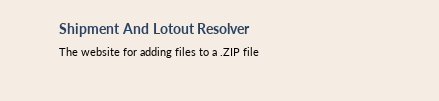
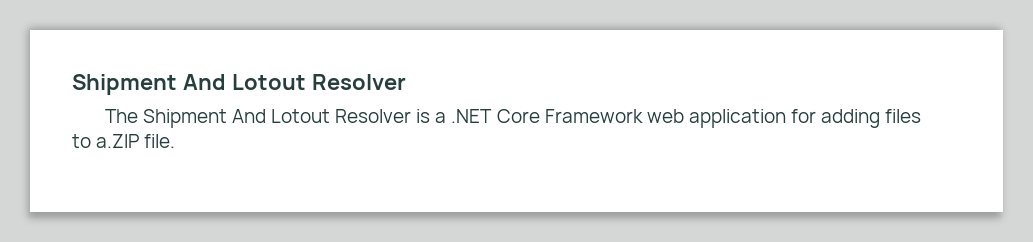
[81,47,120,56] website -> [142,109,786,128] Shipment And Lotout Resolver is a .NET Core Framework web application
[212,47,259,56] a .ZIP file -> [96,134,176,148] a.ZIP file.

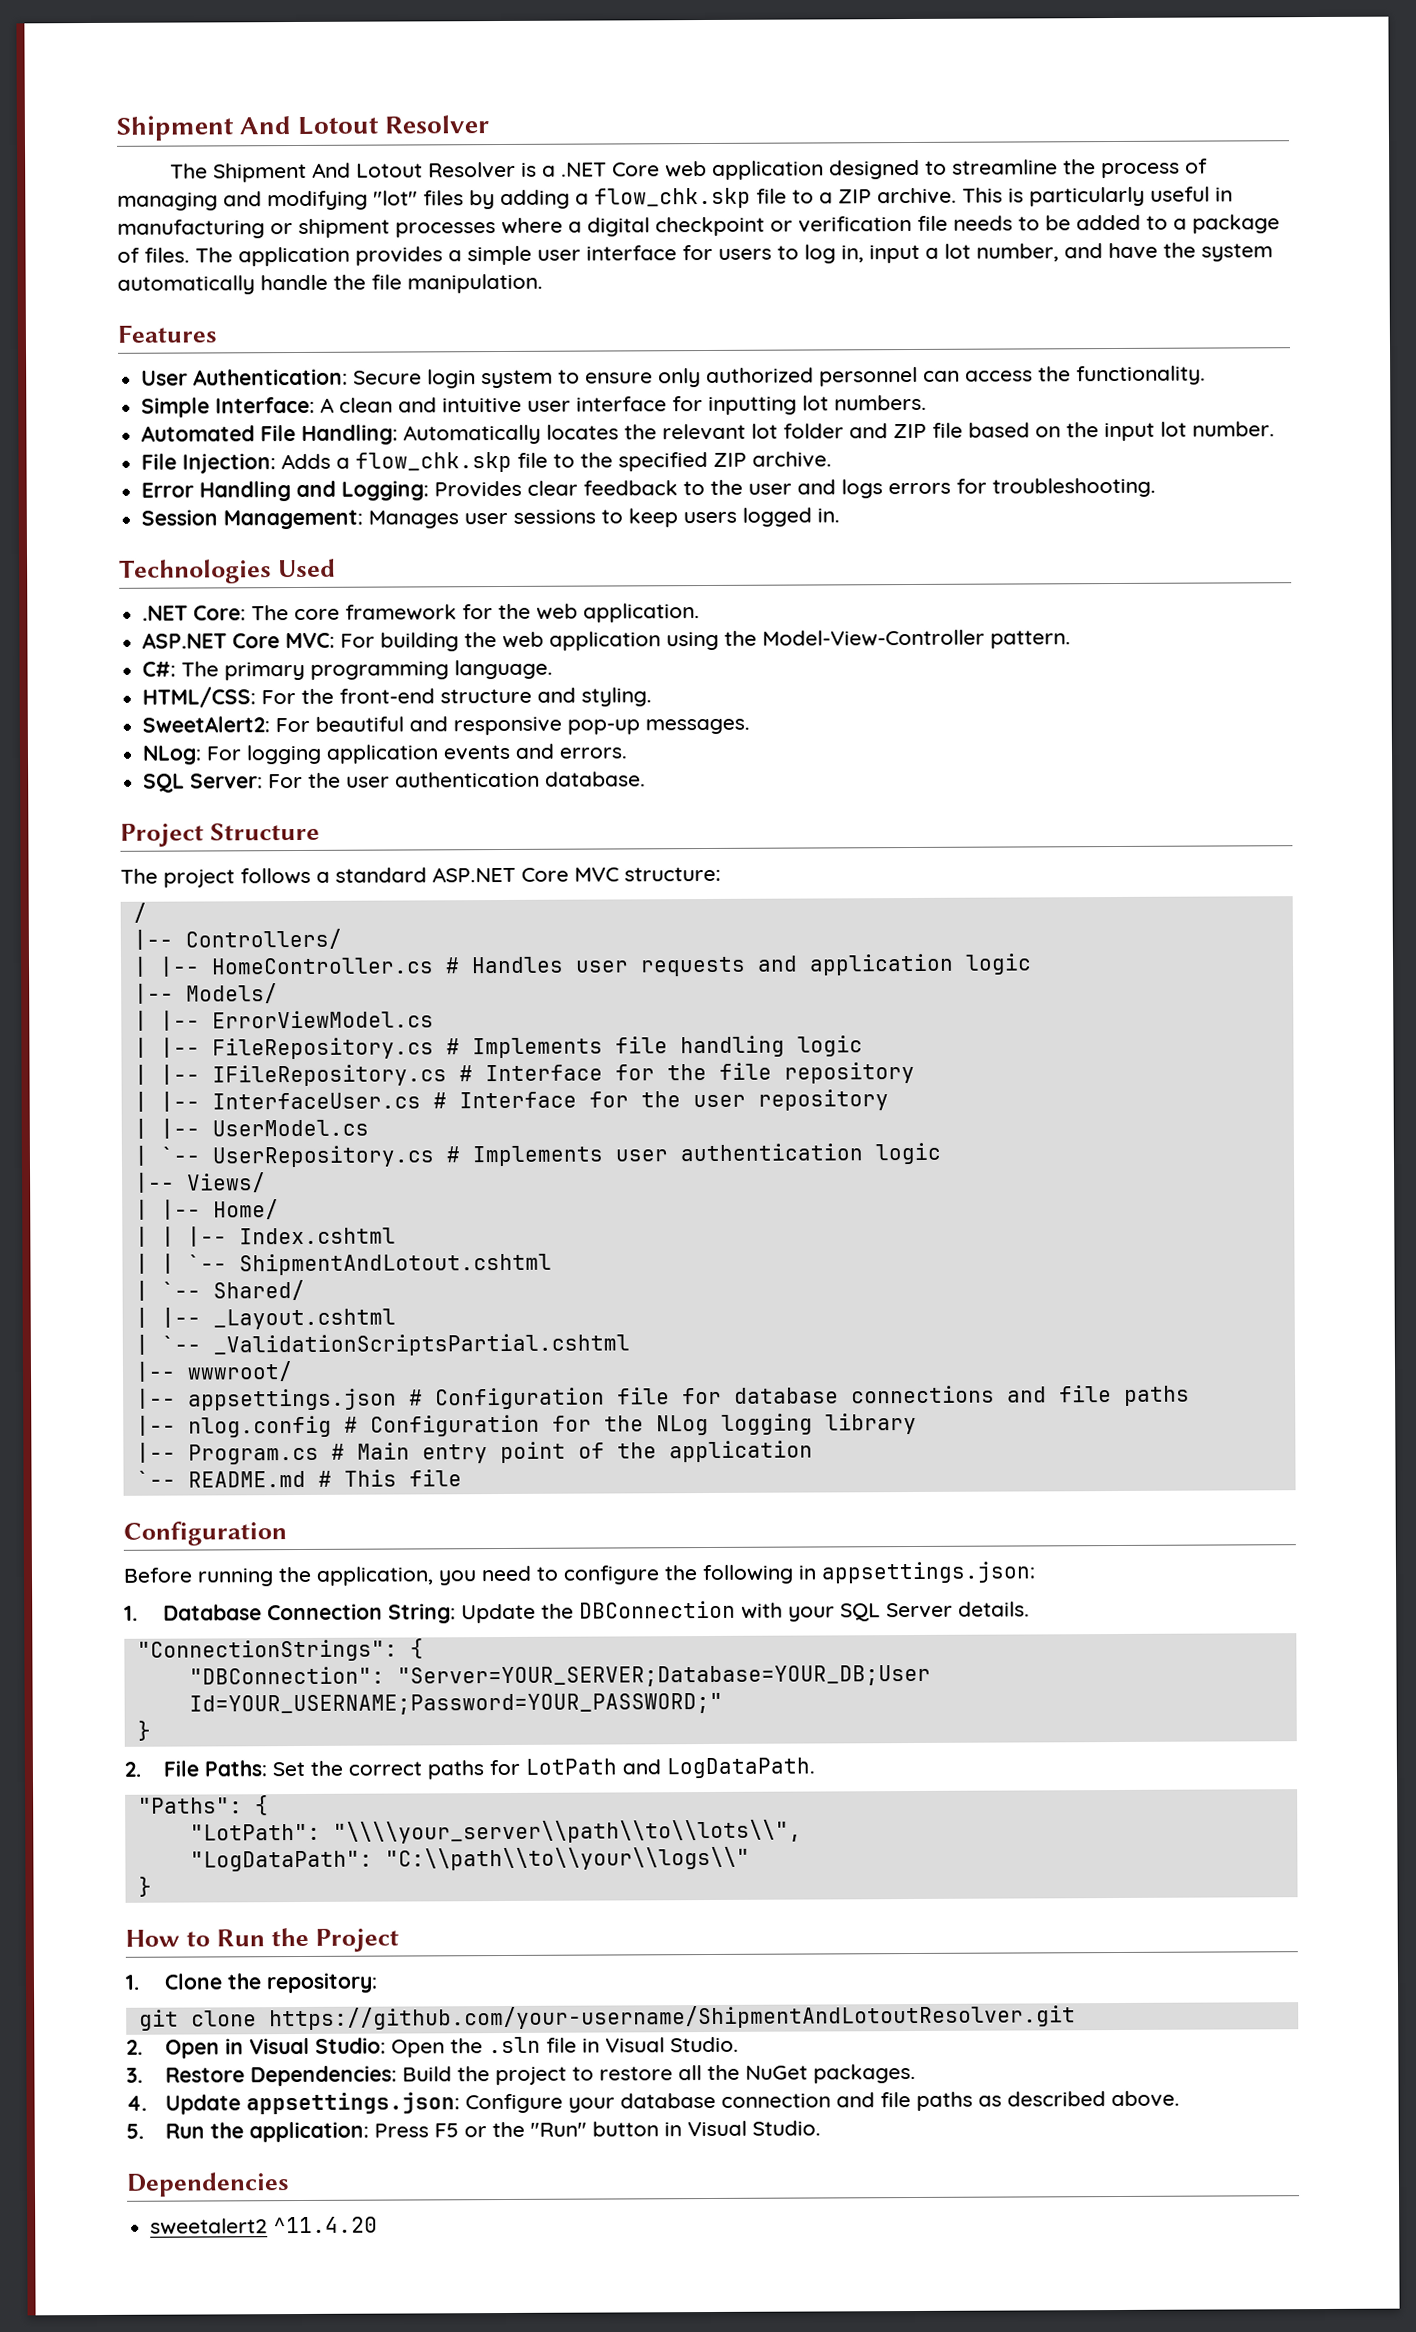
[544,109,922,128] [72,134,176,148] Framework web application for adding files to a.ZIP file. -> [665,158,1209,180] [117,186,1233,211] [117,214,1280,239] [117,242,1273,267] [117,273,543,295] [117,324,217,343] [141,365,1207,389] [141,394,928,418] [141,421,1276,445] [141,451,833,474] [141,477,1157,502] [141,507,841,530] [119,558,336,584] [142,603,701,623] [142,629,1072,652] [142,659,554,681] [142,686,653,708] [142,716,751,736] [142,743,629,765] [143,771,647,793] [120,822,320,847] [120,866,721,888] [132,902,147,923] [132,928,342,950] [132,953,1032,977] [133,983,278,1004] [133,1010,434,1031] [133,1035,863,1060] [133,1061,915,1087] [133,1089,889,1112] [133,1118,369,1139] [133,1142,941,1168] [134,1172,266,1193] [134,1199,279,1220] [134,1226,396,1247] [134,1252,552,1276] [134,1279,305,1301] [134,1307,396,1330] [134,1333,630,1357] [134,1361,293,1382] [135,1385,1190,1411] [135,1412,917,1438] [135,1440,813,1465] [135,1469,462,1488] [123,1521,287,1546] [123,1561,1036,1587] [124,1600,1030,1624] [136,1638,424,1662] [188,1664,931,1688] [188,1692,723,1716] [136,1720,151,1741] [124,1757,815,1780] [137,1795,269,1816] [189,1819,802,1844] [189,1846,750,1872] [137,1876,152,1897] [125,1927,399,1952] [125,1972,378,1994] [138,2004,1076,2031] [126,2036,739,2059] [126,2063,916,2087] [126,2090,1180,2115] [126,2120,821,2143] [126,2172,290,2197] [150,2216,379,2235] web application designed to streamline the process of managing and modifying "lot" files by adding a flow_chk.skp file to a ZIP archive. This is particularly useful in manufacturing or shipment processes where a digital checkpoint or verification file needs to be added to a package of files. The application provides a simple user interface for users to log in, input a lot number, and have the system automatically handle the file manipulation. // Features // User Authentication: Secure login system to ensure only authorized personnel can access the functionality. // Simple Interface: A clean and intuitive user interface for inputting lot numbers. // Automated File Handling: Automatically locates the relevant lot folder and ZIP file based on the input lot number. // File Injection: Adds a flow_chk.skp file to the specified ZIP archive. // Error Handling and Logging: Provides clear feedback to the user and logs errors for troubleshooting. // Session Management: Manages user sessions to keep users logged in. // Technologies Used // .NET Core: The core framework for the web application. // ASP.NET Core MVC: For building the web application using the Model-View-Controller pattern. // C#: The primary programming language. // HTML/CSS: For the front-end structure and styling. // SweetAlert2: For beautiful and responsive pop-up messages. // NLog: For logging application events and errors. // SQL Server: For the user authentication database. // Project Structure // The project follows a standard ASP.NET Core MVC structure: // / // |-- Controllers/ // | |-- HomeController.cs # Handles user requests and application logic // |-- Models/ // | |-- ErrorViewModel.cs // | |-- FileRepository.cs # Implements file handling logic // | |-- IFileRepository.cs # Interface for the file repository // | |-- InterfaceUser.cs # Interface for the user repository // | |-- UserModel.cs // | `-- UserRepository.cs # Implements user authentication logic // |-- Views/ // | |-- Home/ // | | |-- Index.cshtml // | | `-- ShipmentAndLotout.cshtml // | `-- Shared/ // | |-- _Layout.cshtml // | `-- _ValidationScriptsPartial.cshtml // |-- wwwroot/ // |-- appsettings.json # Configuration file for database connections and file paths // |-- nlog.config # Configuration for the NLog logging library // |-- Program.cs # Main entry point of the application // `-- README.md # This file // Configuration // Before running the application, you need to configure the following in appsettings.json: // 1. Database Connection String: Update the DBConnection with your SQL Server details. // "ConnectionStrings": { // "DBConnection": "Server=YOUR_SERVER;Database=YOUR_DB;User Id=YOUR_USERNAME;Password=YOUR_PASSWORD;" // } // 2. File Paths: Set the correct paths for LotPath and LogDataPath. // "Paths": { // "LotPath": "\\\\your_server\\path\\to\\lots\\", // "LogDataPath": "C:\\path\\to\\your\\logs\\" // } // How to Run the Project // 1. Clone the repository: // git clone https://github.com/your-username/ShipmentAndLotoutResolver.git // 2. Open in Visual Studio: Open the .sln file in Visual Studio. // 3. Restore Dependencies: Build the project to restore all the NuGet packages. // 4. Update appsettings.json: Configure your database connection and file paths as described above. // 5. Run the application: Press F5 or the "Run" button in Visual Studio. // Dependencies // sweetalert2 ^11.4.20

